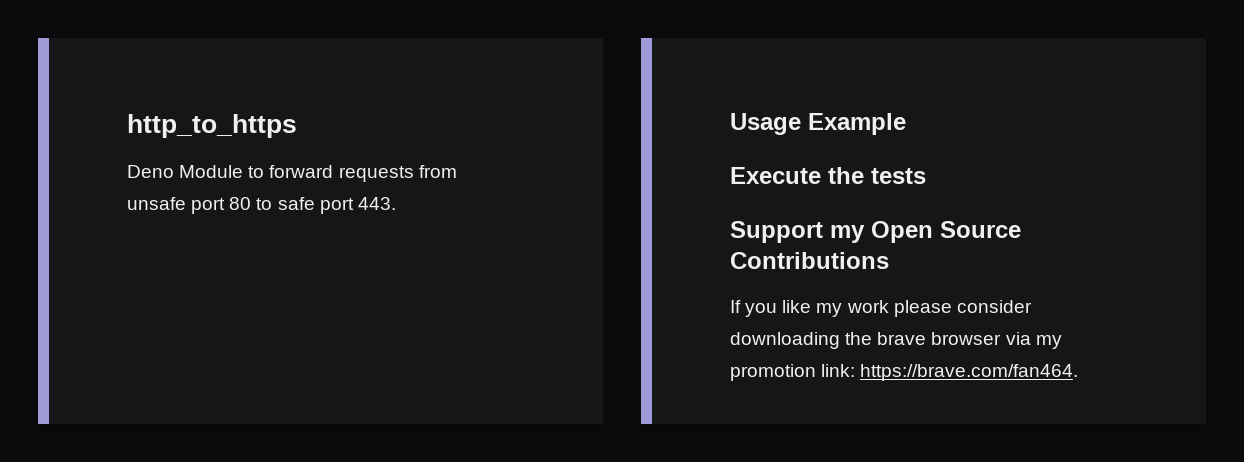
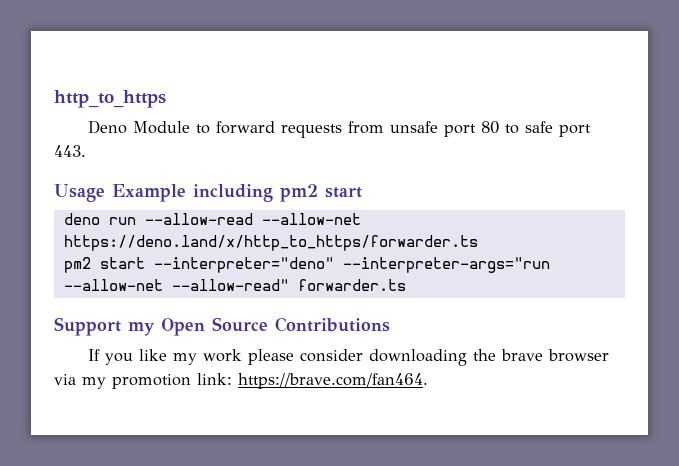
[730,167,926,184] // Execute the tests -> [193,184,362,202] [63,213,361,225] [63,235,478,251] [63,257,550,273] [63,279,406,291] including pm2 start // deno run --allow-read --allow-net https://deno.land/x/http_to_https/forwarder.ts // pm2 start --interpreter="deno" --interpreter-args="run --allow-net --allow-read" forwarder.ts

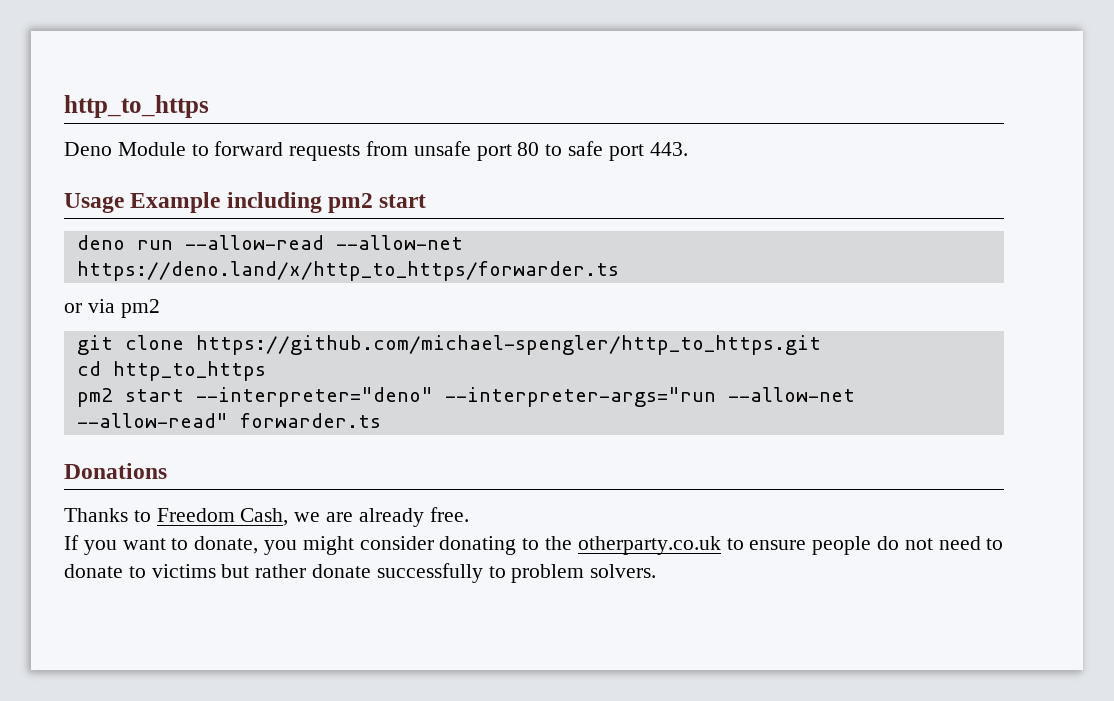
(478, 243) none -> [64,299,160,318] [76,335,821,355] [76,361,266,381] // or via pm2 // git clone https://github.com/michael-spengler/http_to_https.git // cd http_to_https
[54,317,390,336] [88,349,610,366] [54,373,428,389] Support my Open Source Contributions // If you like my work please consider downloading the brave browser via my promotion link: https://brave.com/fan464. -> [64,463,167,479] [64,507,469,527] [64,535,1004,555] [64,563,657,583] Donations // Thanks to Freedom Cash, we are already free. // If you want to donate, you might consider donating to the otherparty.co.uk to ensure people do not need to donate to victims but rather donate successfully to problem solvers.

